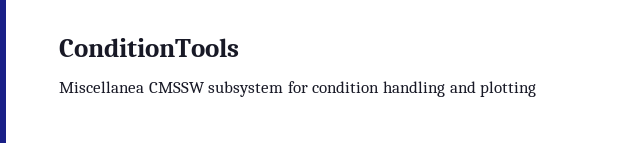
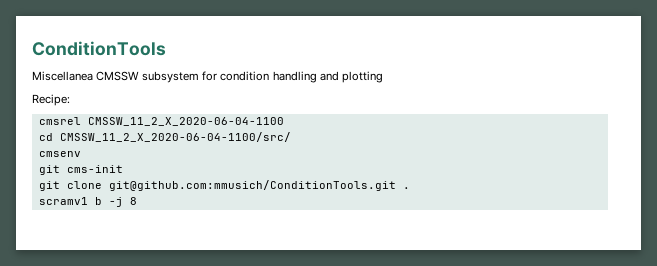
(537, 89) none -> [32,94,70,106] [38,117,284,126] [38,132,291,142] [38,151,81,157] [38,165,123,175] [38,180,410,191] [38,197,137,207] // Recipe: // cmsrel CMSSW_11_2_X_2020-06-04-1100 // cd CMSSW_11_2_X_2020-06-04-1100/src/ // cmsenv // git cms-init // git clone git@github.com:mmusich/ConditionTools.git . // scramv1 b -j 8

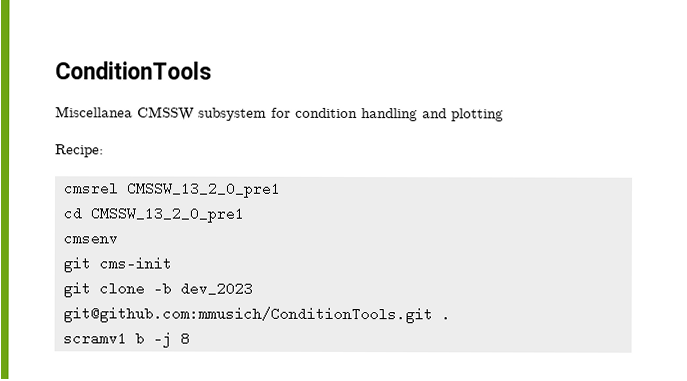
[87,117,284,126] CMSSW_11_2_X_2020-06-04-1100 -> [126,181,281,198] CMSSW_13_2_0_pre1
[59,132,291,142] CMSSW_11_2_X_2020-06-04-1100/src/ -> [90,206,244,223] CMSSW_13_2_0_pre1
(102, 185) none -> [153,281,253,296] -b dev_2023

